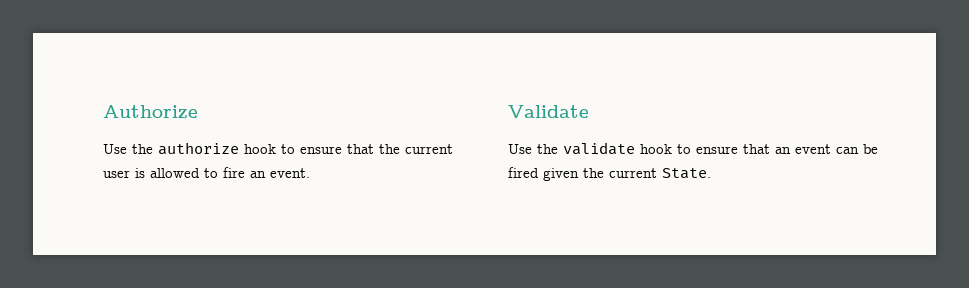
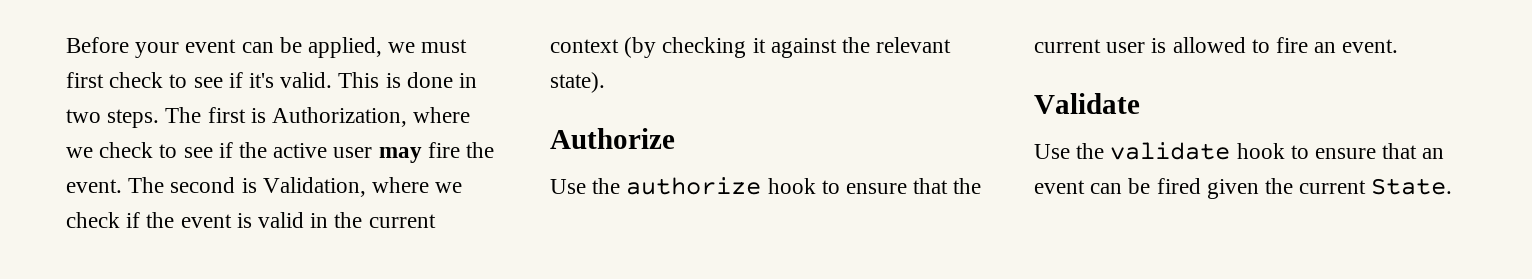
(103, 112) none -> [66,37,468,58] [66,72,478,88] [66,107,471,128] [66,142,495,163] [66,177,463,197] [66,212,436,228] [550,37,952,58] [550,72,605,93] Before your event can be applied, we must first check to see if it's valid. This is done in two steps. The first is Authorization, where we check to see if the active user may fire the event. The second is Validation, where we check if the event is valid in the current context (by checking it against the relevant state). //

